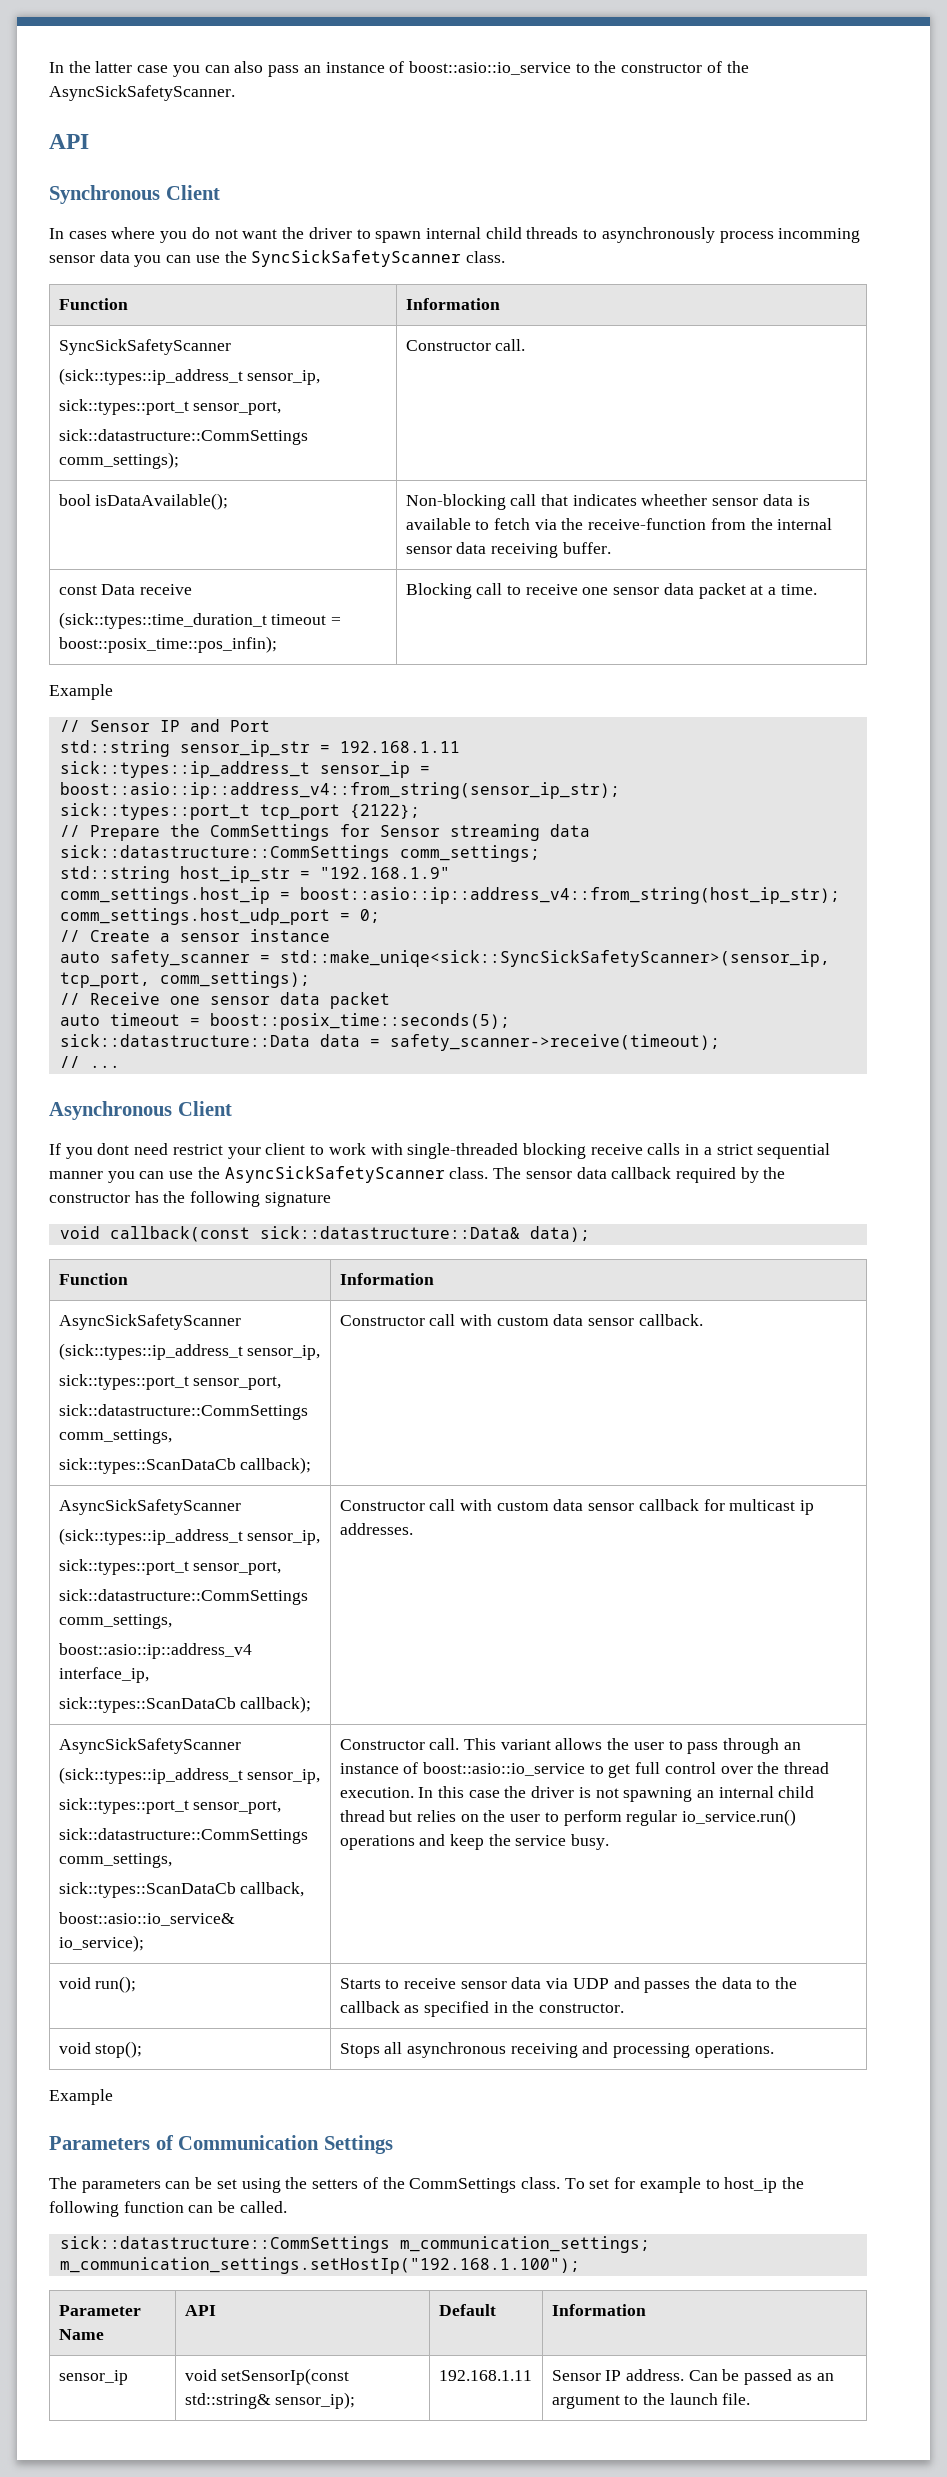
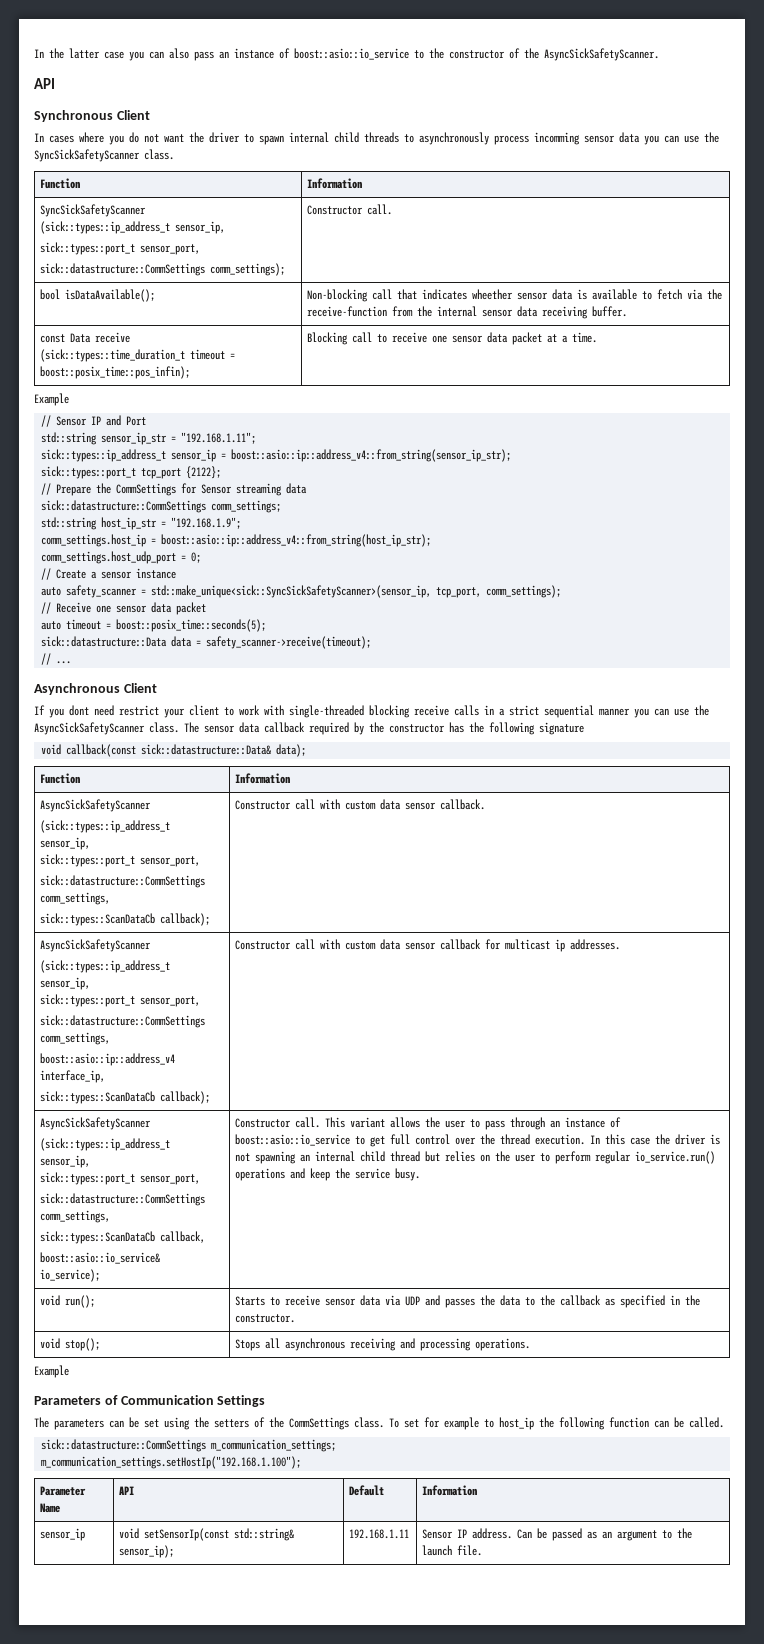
[339,741,460,753] 192.168.1.11 -> [181,432,257,444] "192.168.1.11";
[319,867,450,879] "192.168.1.9" -> [171,517,242,529] "192.168.1.9";
[279,950,830,967] std::make_uniqe<sick::SyncSickSafetyScanner>(sensor_ip, -> [151,585,432,598] std::make_unique<sick::SyncSickSafetyScanner>(sensor_ip,

